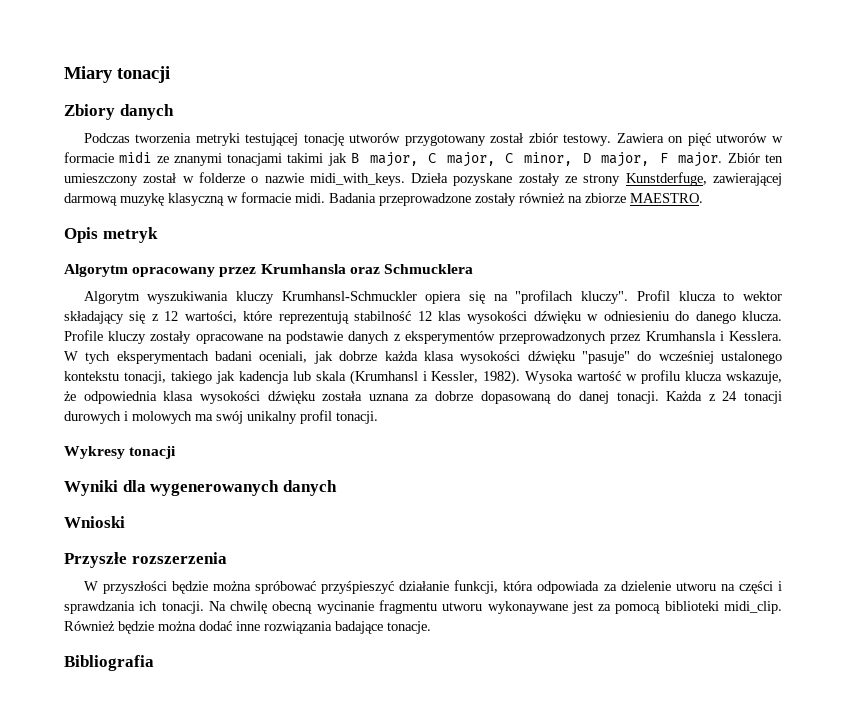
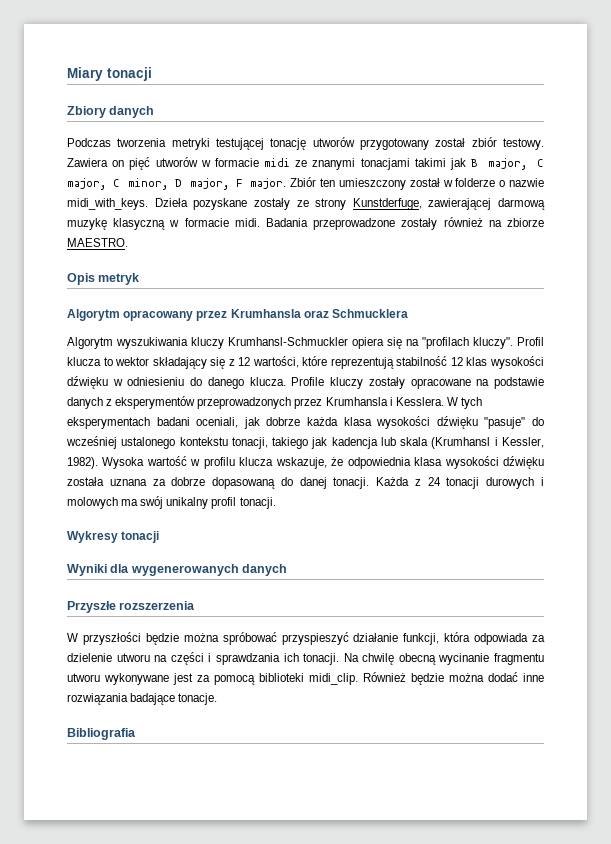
[64,516,125,528] // Wnioski -> (288, 570) none
[321,581,395,594] przyśpieszyć -> [281,632,349,645] przyspieszyć
[487,601,568,614] wykonaywane -> [104,673,169,685] wykonywane

